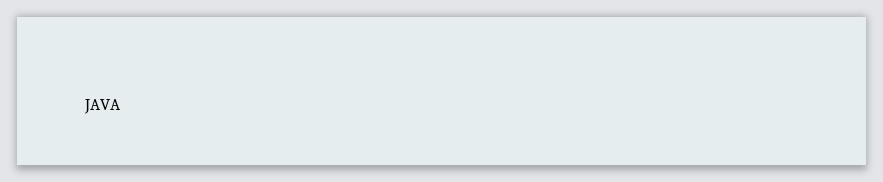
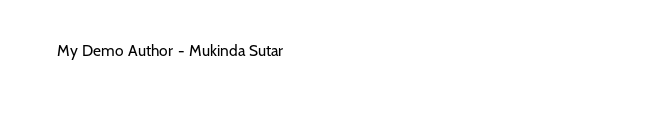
[84,99,121,114] JAVA -> [57,44,283,60] My Demo Author - Mukinda Sutar

